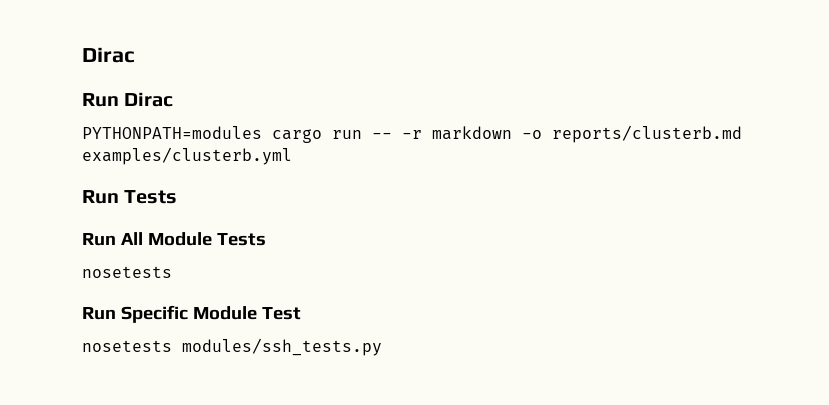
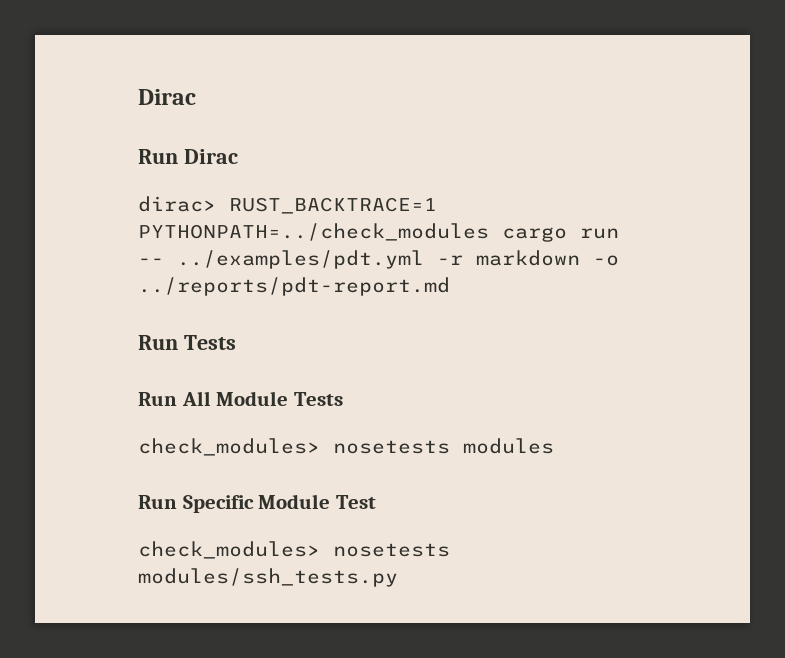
[82,126,262,139] PYTHONPATH=modules -> [138,196,437,214] [138,223,489,241] dirac> RUST_BACKTRACE=1 PYTHONPATH=../check_modules
(392, 136) none -> [177,250,424,269] ../examples/pdt.yml
[552,125,742,143] [82,147,292,165] reports/clusterb.md examples/clusterb.yml -> [138,277,450,296] ../reports/pdt-report.md
[82,266,172,278] nosetests -> [138,438,554,456] check_modules> nosetests modules
(301, 313) none -> [138,541,320,559] check_modules>

